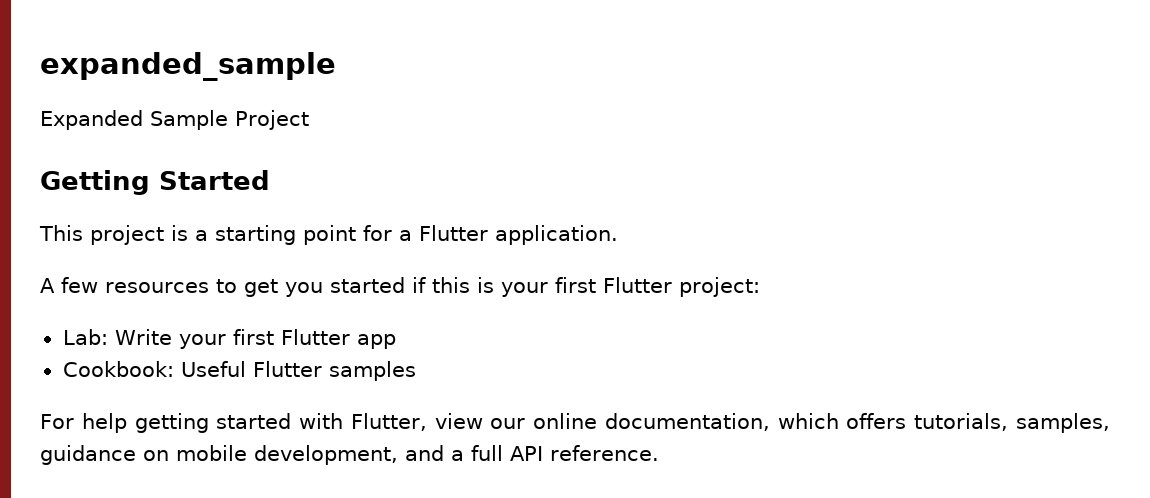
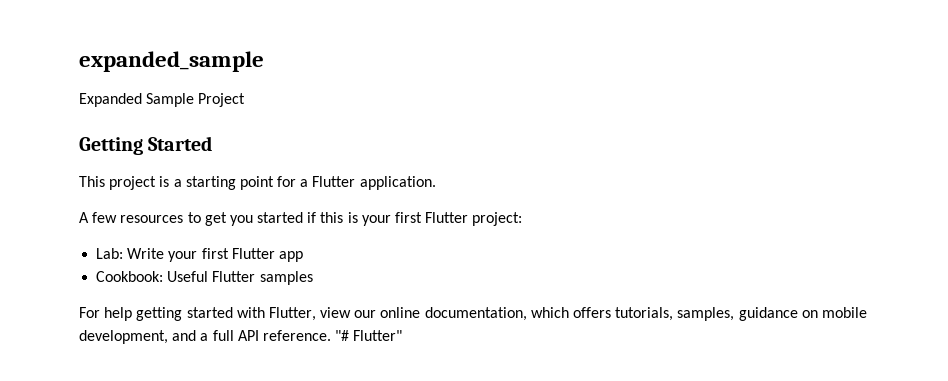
(659, 453) none -> [335,330,403,341] "# Flutter"

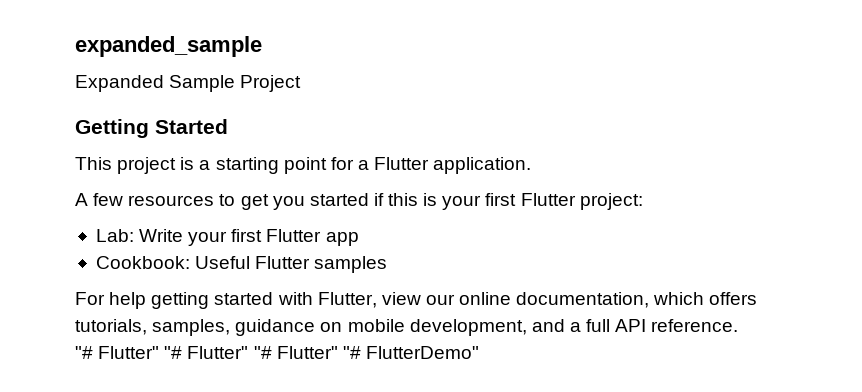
(403, 335) none -> [164,346,479,359] "# Flutter" "# Flutter" "# FlutterDemo"

